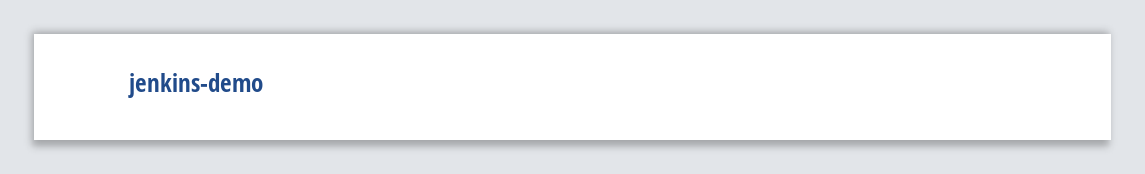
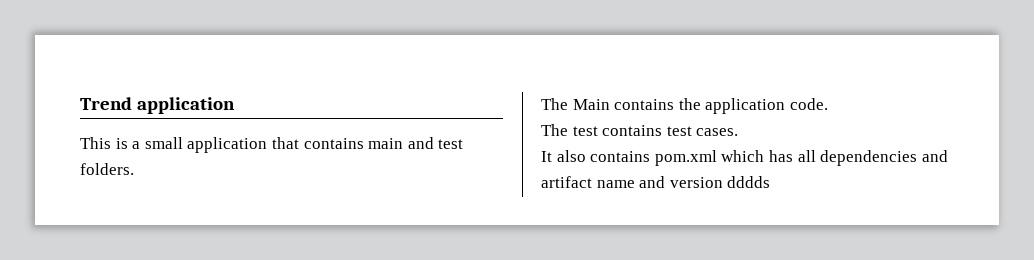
[128,73,263,98] jenkins-demo -> [80,97,236,114] [80,137,464,153] [80,163,134,175] [541,98,828,114] [541,124,739,136] [541,150,948,166] [541,176,771,188] Trend application // This is a small application that contains main and test folders. // The Main contains the application code. // The test contains test cases. // It also contains pom.xml which has all dependencies and artifact name and version dddds

